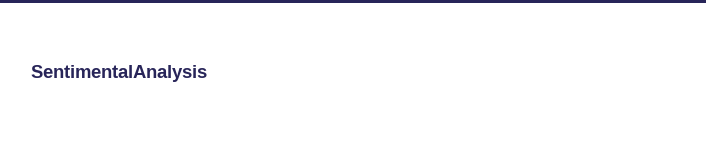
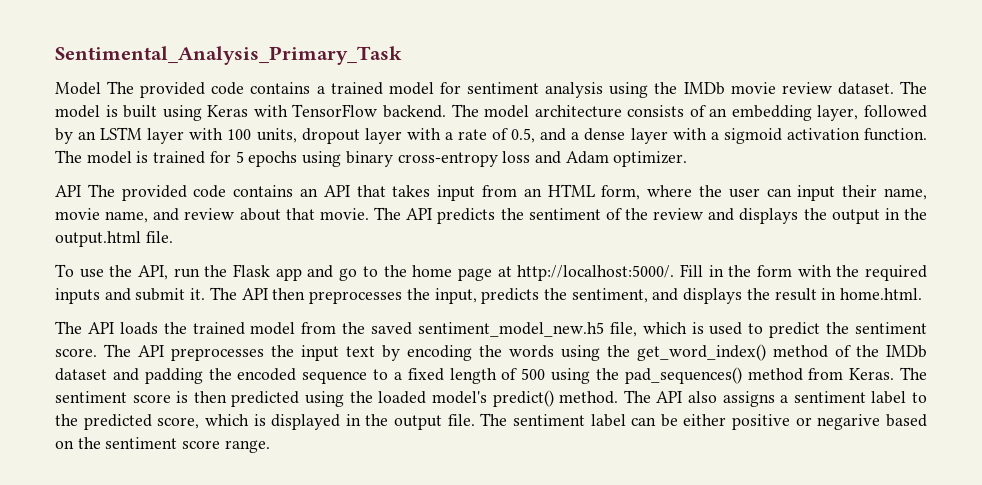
[31,65,207,82] SentimentalAnalysis -> [55,46,402,65] [55,81,928,98] [55,104,927,121] [55,127,927,144] [55,150,688,167] [55,184,927,201] [55,207,927,224] [55,231,173,247] [55,264,927,281] [55,287,923,304] [55,321,927,338] [55,344,927,361] [55,367,928,384] [55,390,927,407] [55,413,928,430] [55,437,270,453] Sentimental_Analysis_Primary_Task // Model The provided code contains a trained model for sentiment analysis using the IMDb movie review dataset. The model is built using Keras with TensorFlow backend. The model architecture consists of an embedding layer, followed by an LSTM layer with 100 units, dropout layer with a rate of 0.5, and a dense layer with a sigmoid activation function. The model is trained for 5 epochs using binary cross-entropy loss and Adam optimizer. // API The provided code contains an API that takes input from an HTML form, where the user can input their name, movie name, and review about that movie. The API predicts the sentiment of the review and displays the output in the output.html file. // To use the API, run the Flask app and go to the home page at http://localhost:5000/. Fill in the form with the required inputs and submit it. The API then preprocesses the input, predicts the sentiment, and displays the result in home.html. // The API loads the trained model from the saved sentiment_model_new.h5 file, which is used to predict the sentiment score. The API preprocesses the input text by encoding the words using the get_word_index() method of the IMDb dataset and padding the encoded sequence to a fixed length of 500 using the pad_sequences() method from Keras. The sentiment score is then predicted using the loaded model's predict() method. The API also assigns a sentiment label to the predicted score, which is displayed in the output file. The sentiment label can be either positive or negarive based on the sentiment score range.

